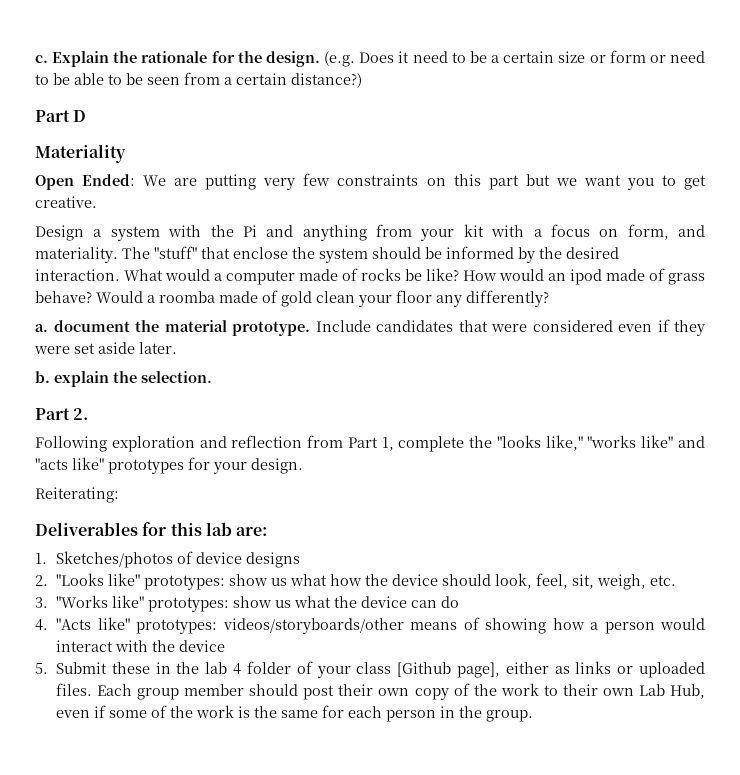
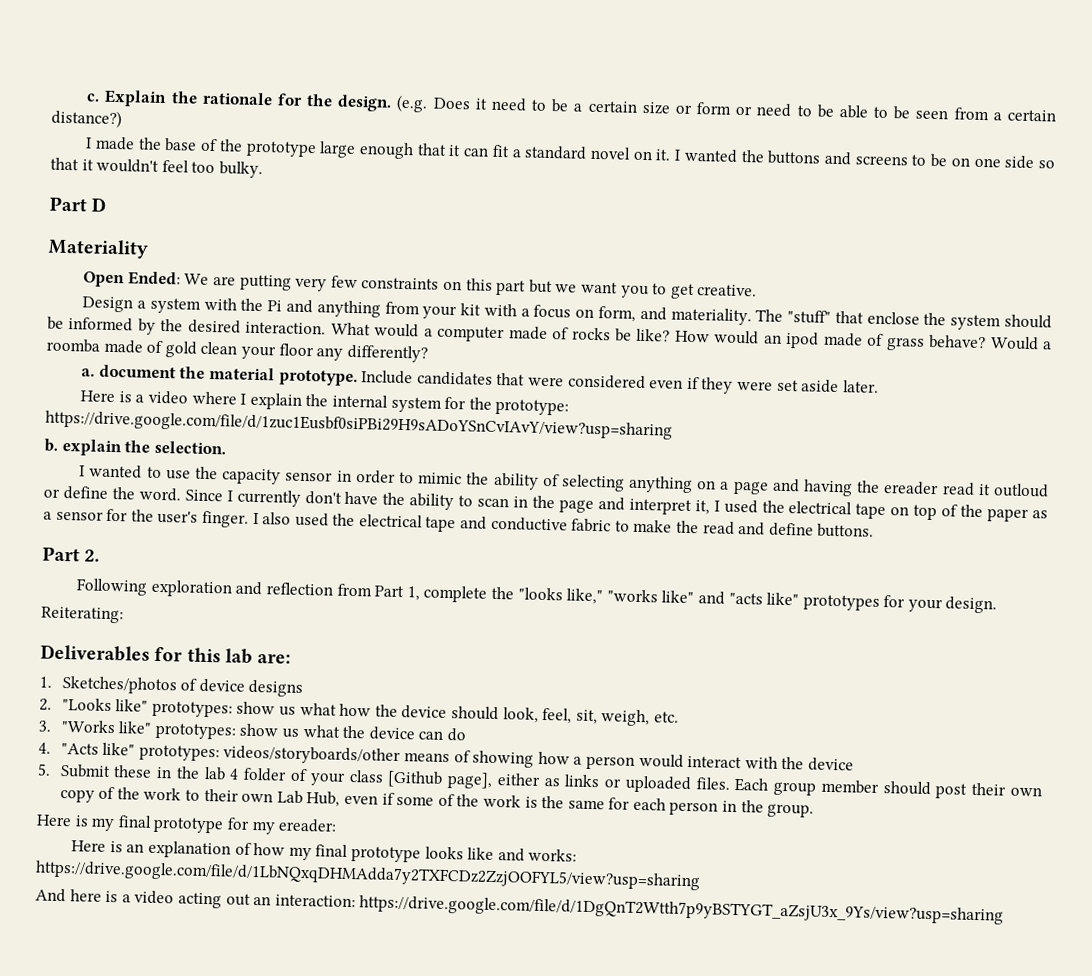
(362, 80) none -> [85,136,1056,170] [50,157,263,179] // I made the base of the prototype large enough that it can fit a standard novel on it. I wanted the buttons and screens to be on one side so that it wouldn't feel too bulky.
[35,371,212,387] b. explain the selection. -> [80,390,570,416] [45,410,673,440] [44,438,226,457] [79,464,1050,498] [43,485,1048,523] [43,508,875,538] Here is a video where I explain the internal system for the prototype: https://drive.google.com/file/d/1zuc1Eusbf0siPBi29H9sADoYSnCvIAvY/view?usp=sharing // b. explain the selection. // I wanted to use the capacity sensor in order to mimic the ability of selecting anything on a page and having the ereader read it outloud or define the word. Since I currently don't have the ability to scan in the page and interpret it, I used the electrical tape on top of the paper as a sensor for the user's finger. I also used the electrical tape and conductive fabric to make the read and define buttons.
(534, 716) none -> [36,814,338,835] [71,840,578,863] [35,860,701,891] [35,888,1005,925] // Here is my final prototype for my ereader: // Here is an explanation of how my final prototype looks like and works: https://drive.google.com/file/d/1LbNQxqDHMAdda7y2TXFCDz2ZzjOOFYL5/view?usp=sharing // And here is a video acting out an interaction: https://drive.google.com/file/d/1DgQnT2Wtth7p9yBSTYGT_aZsjU3x_9Ys/view?usp=sharing

